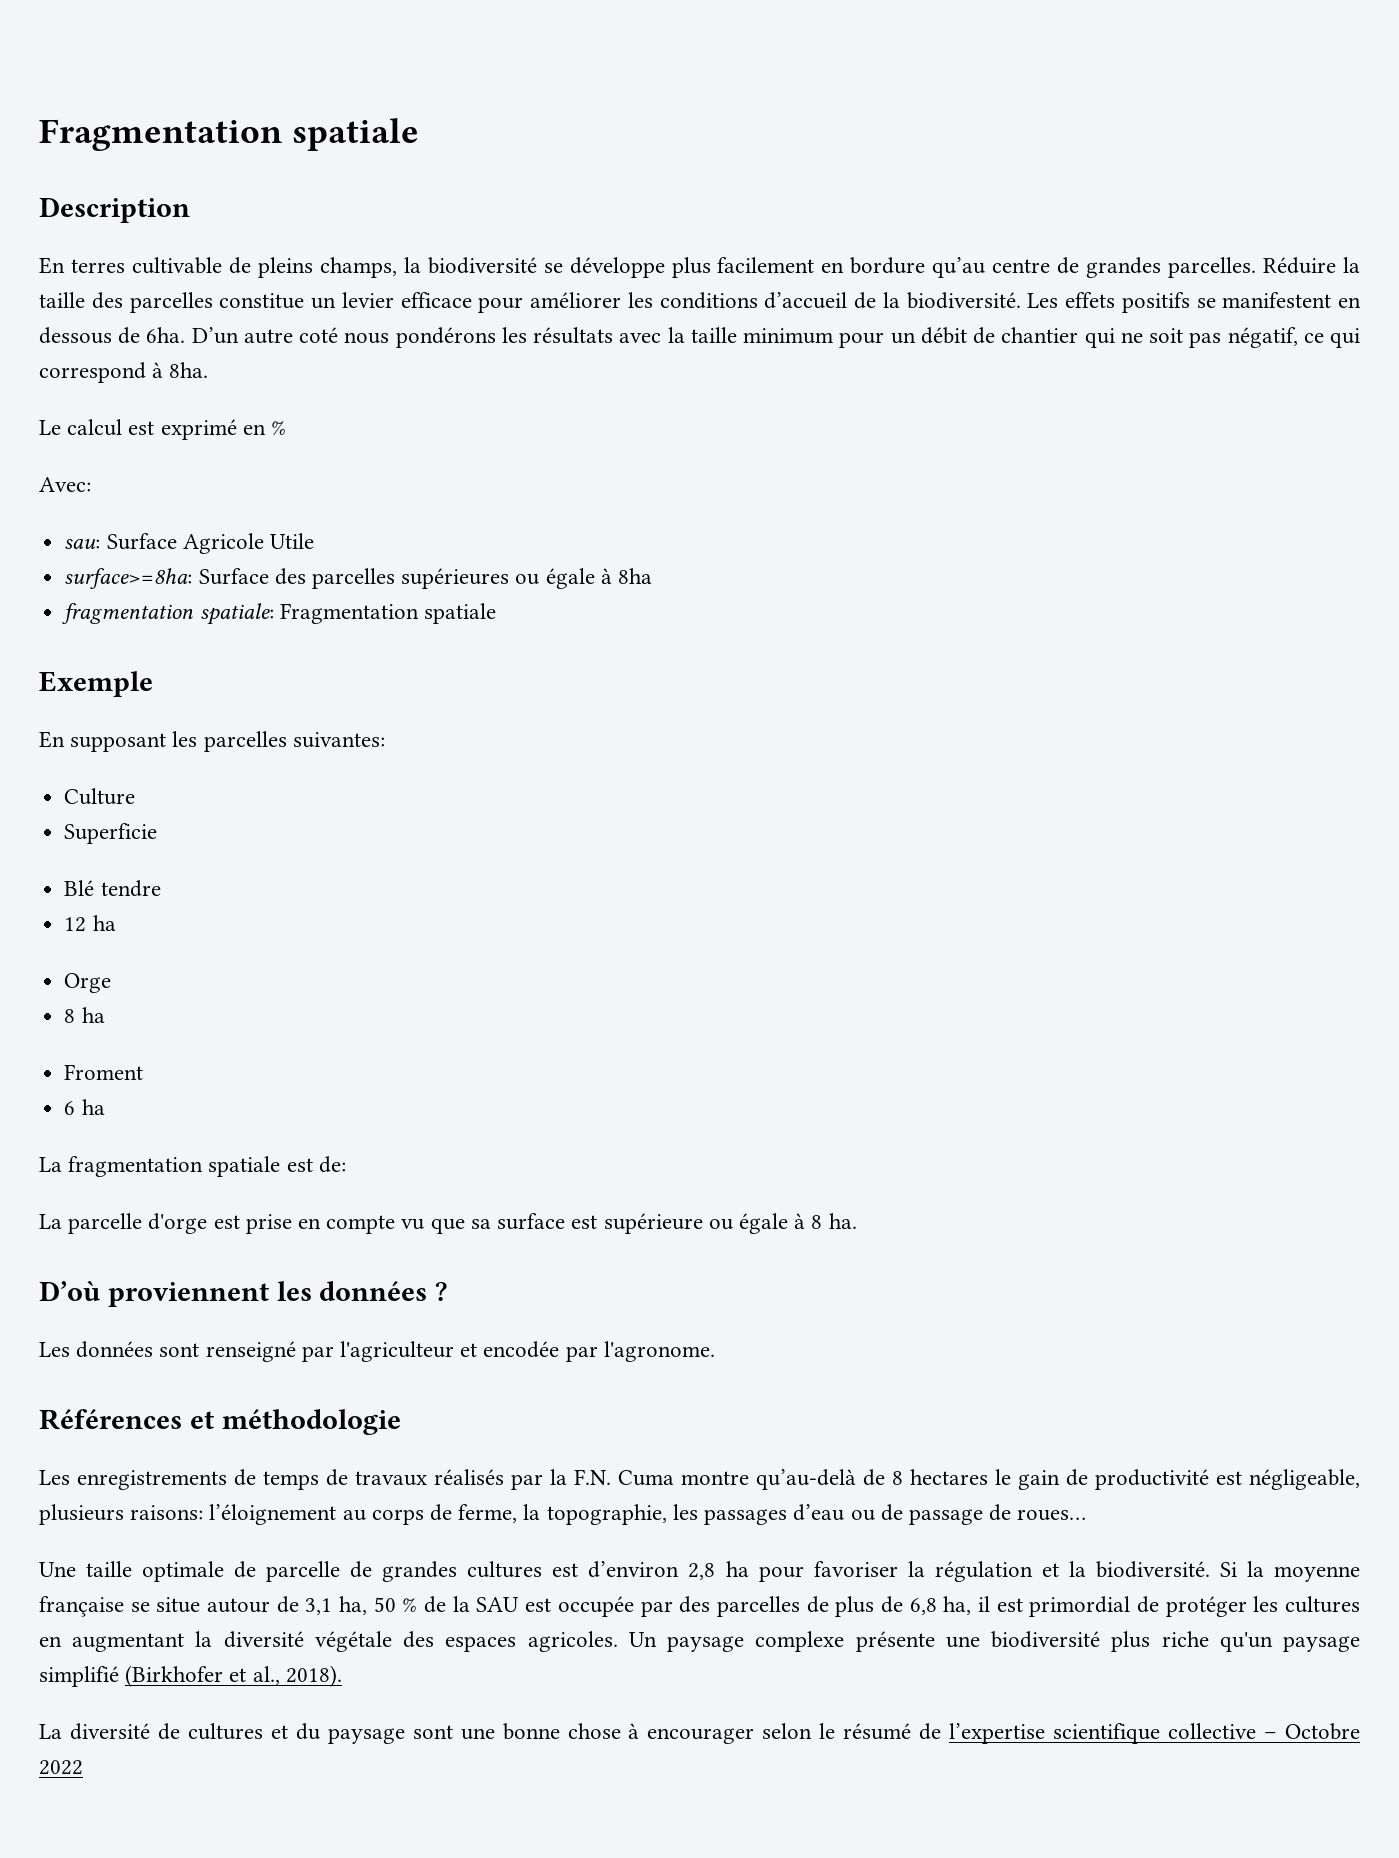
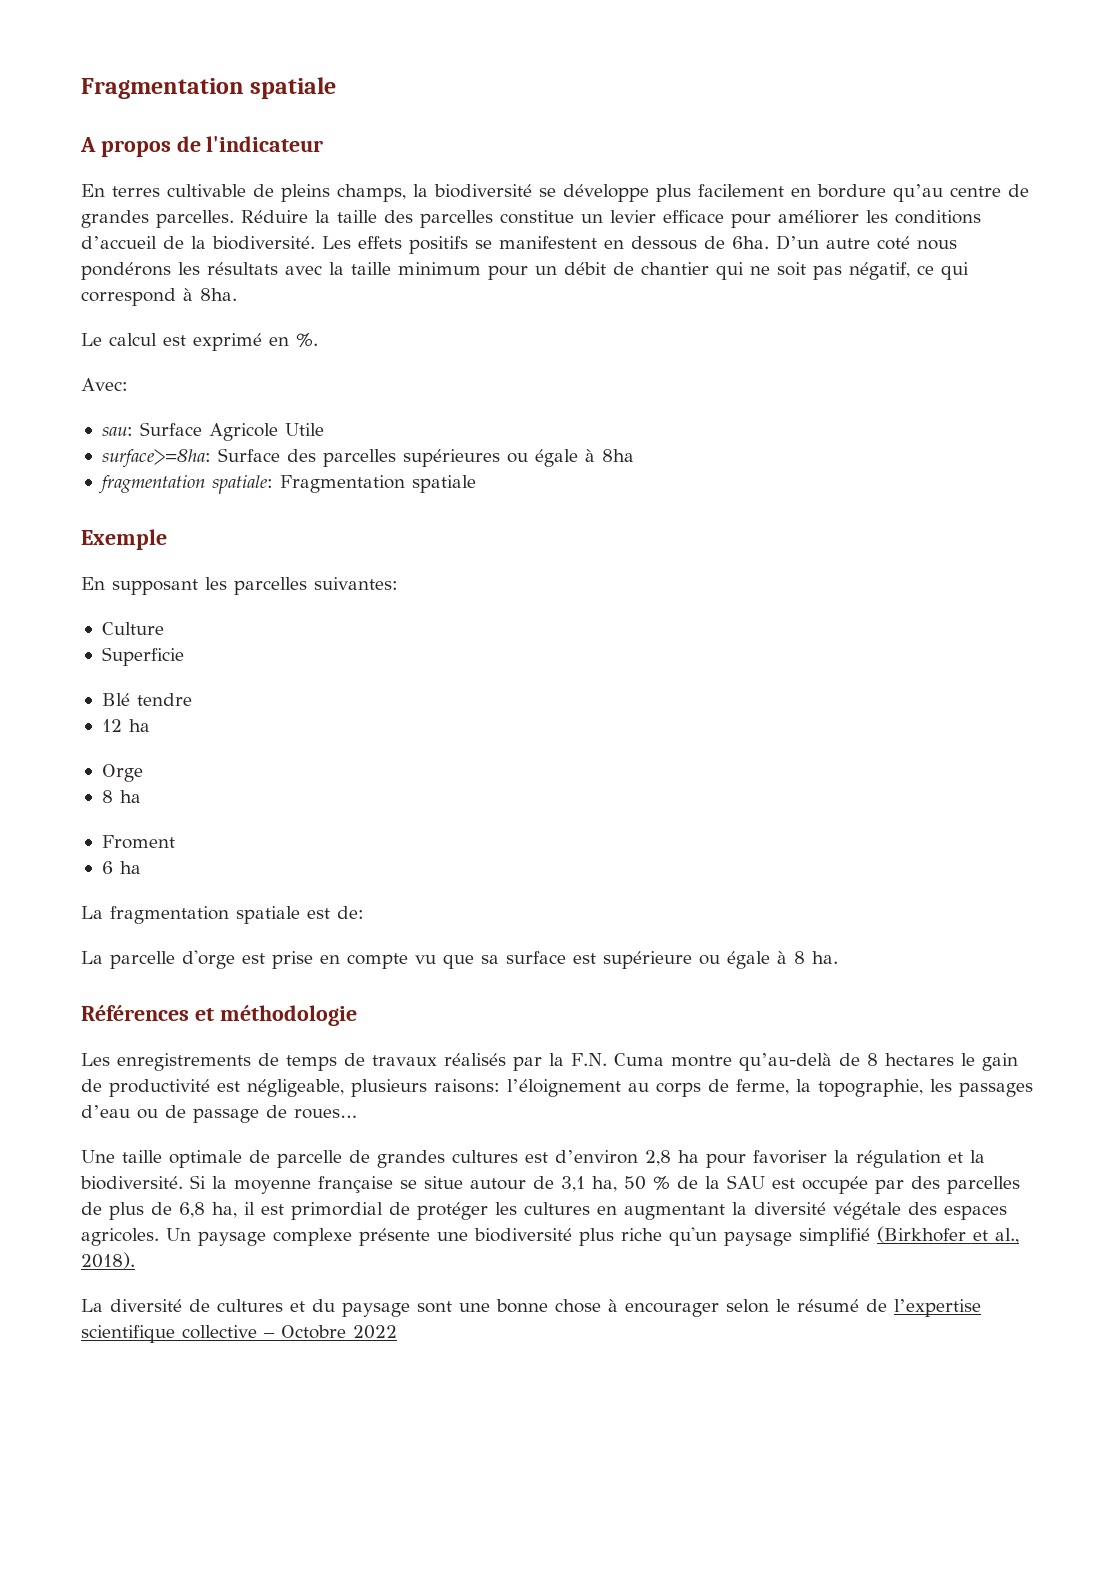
[39,118,419,151] [39,197,190,223] Fragmentation spatiale // Description -> [81,77,337,99] [80,136,324,157] Fragmentation spatiale // A propos de l'indicateur
[271,421,287,435] % -> [296,333,318,347] %.
[39,1281,448,1307] [39,1341,715,1362] // D’où proviennent les données ? // Les données sont renseigné par l'agriculteur et encodée par l'agronome. -> (838, 957) none

